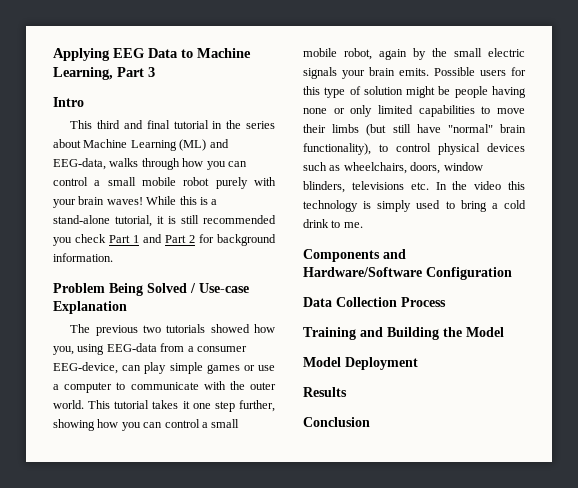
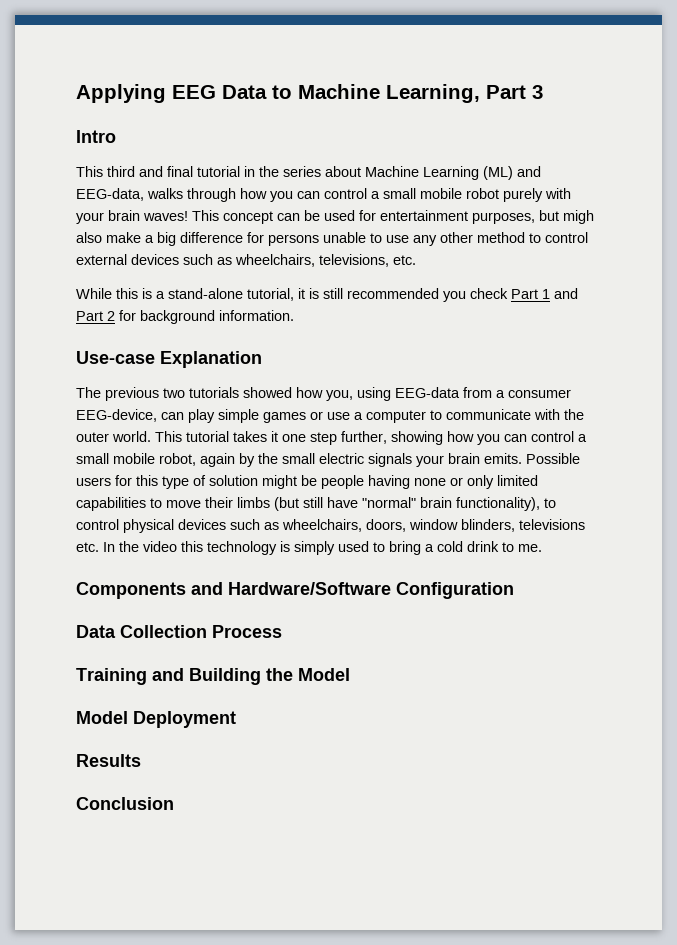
(143, 201) none -> [192,210,594,224] [76,232,588,246] [76,254,416,267] This concept can be used for entertainment purposes, but migh also make a big difference for persons unable to use any other method to control external devices such as wheelchairs, televisions, etc. //
[53,283,196,296] Problem Being Solved / -> (294, 315) none

